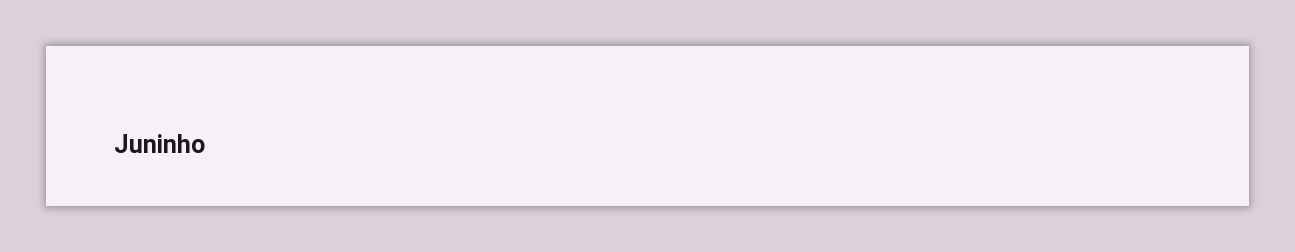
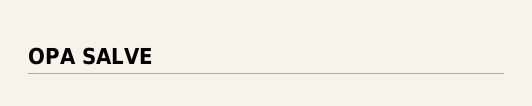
[114,134,205,153] Juninho -> [28,47,153,65] OPA SALVE

